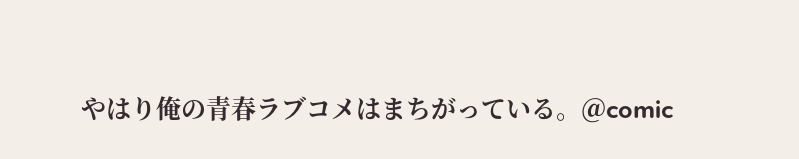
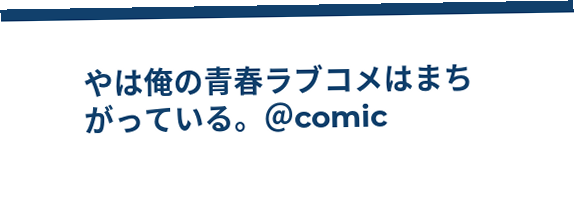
[131,97,156,121] り -> (144, 83) none

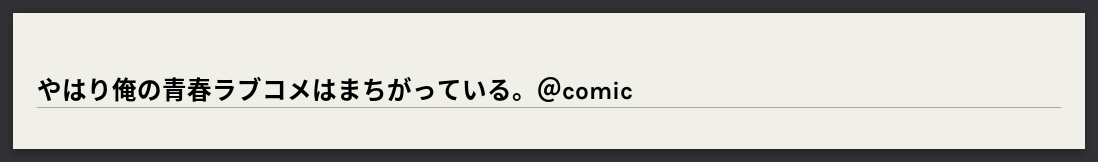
(144, 83) none -> [87,78,112,102] り

